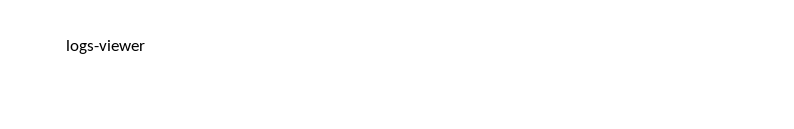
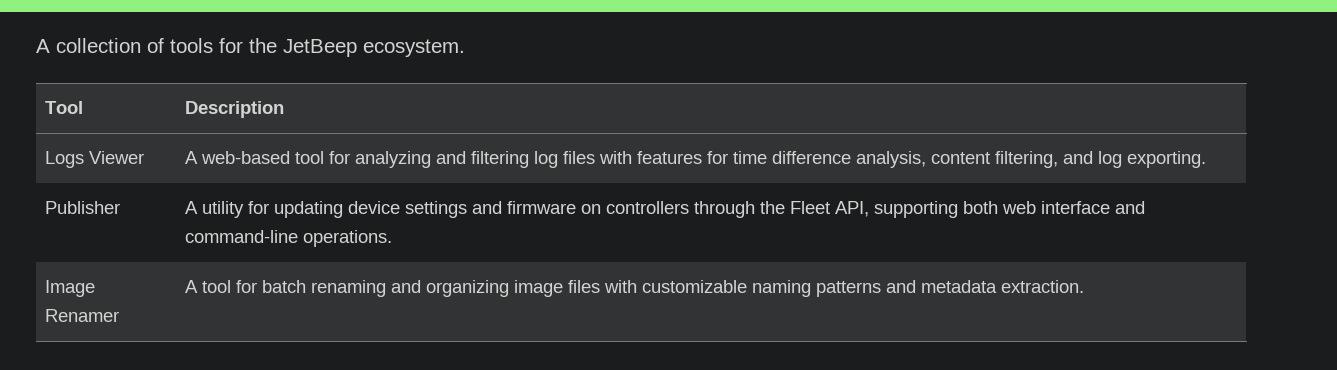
[66,40,145,54] logs-viewer -> [36,38,465,57] [44,101,83,114] [184,101,284,118] [44,151,144,168] [184,151,1206,168] [44,201,120,214] [184,201,1145,218] [184,230,392,247] [44,280,95,297] [44,309,119,322] [184,280,1084,297] A collection of tools for the JetBeep ecosystem. // Tool | Description // Logs Viewer | A web-based tool for analyzing and filtering log files with features for time difference analysis, content filtering, and log exporting. // Publisher | A utility for updating device settings and firmware on controllers through the Fleet API, supporting both web interface and command-line operations. // Image Renamer | A tool for batch renaming and organizing image files with customizable naming patterns and metadata extraction.

